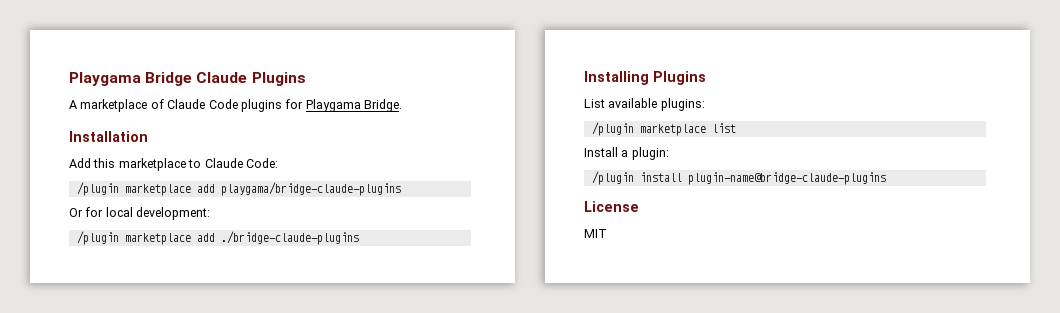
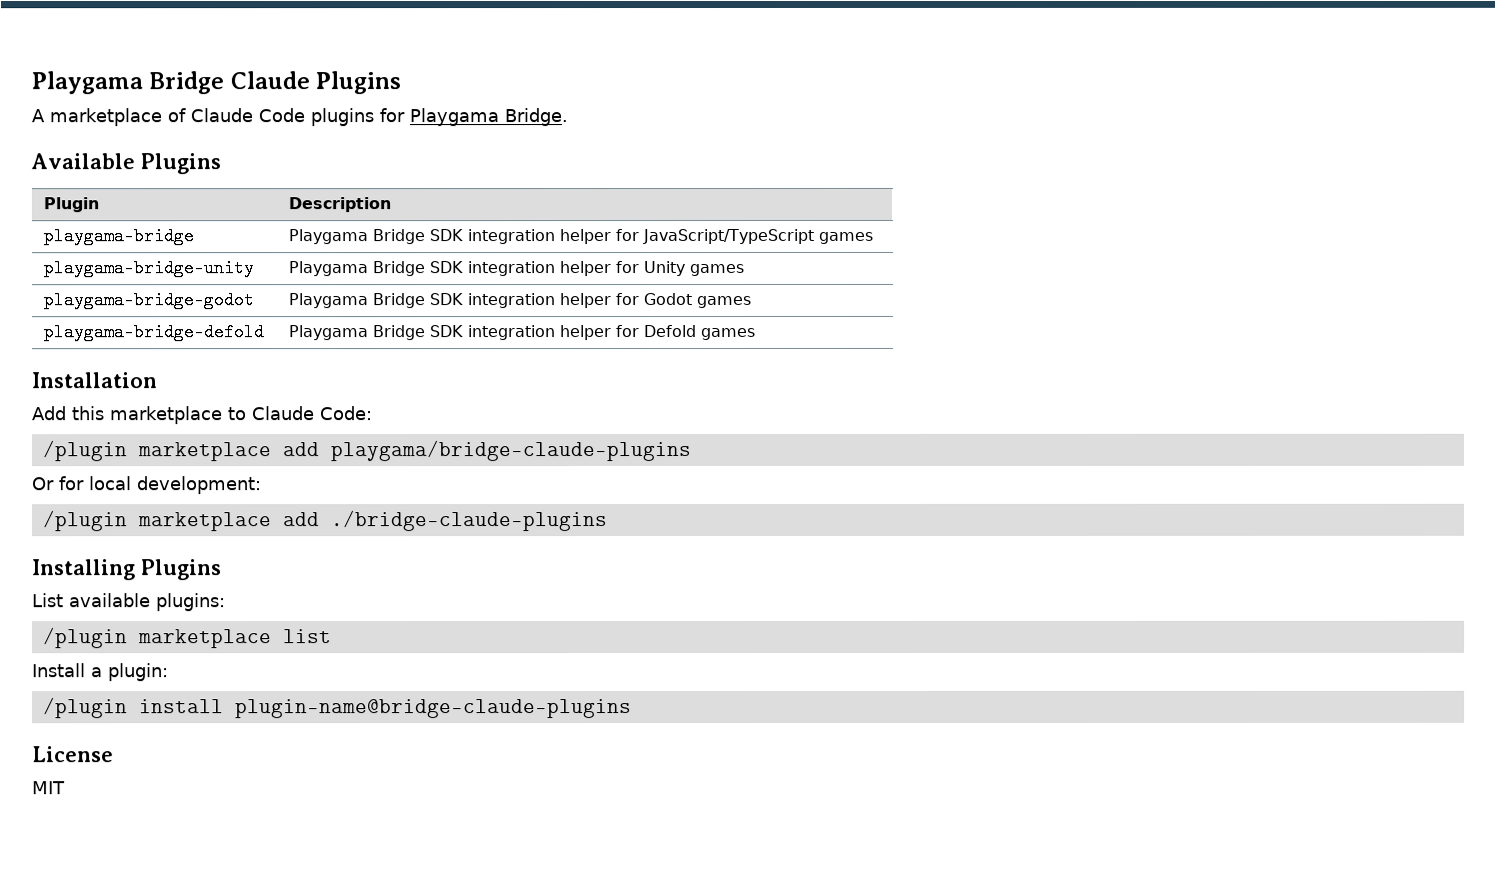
(402, 105) none -> [31,153,221,175] [43,197,100,213] [288,197,392,213] [43,227,195,246] [288,228,874,245] [43,259,255,278] [288,261,745,277] [43,291,255,310] [288,293,752,309] [43,323,265,342] [288,325,756,341] // Available Plugins // Plugin | Description // playgama-bridge | Playgama Bridge SDK integration helper for JavaScript/TypeScript games // playgama-bridge-unity | Playgama Bridge SDK integration helper for Unity games // playgama-bridge-godot | Playgama Bridge SDK integration helper for Godot games // playgama-bridge-defold | Playgama Bridge SDK integration helper for Defold games

